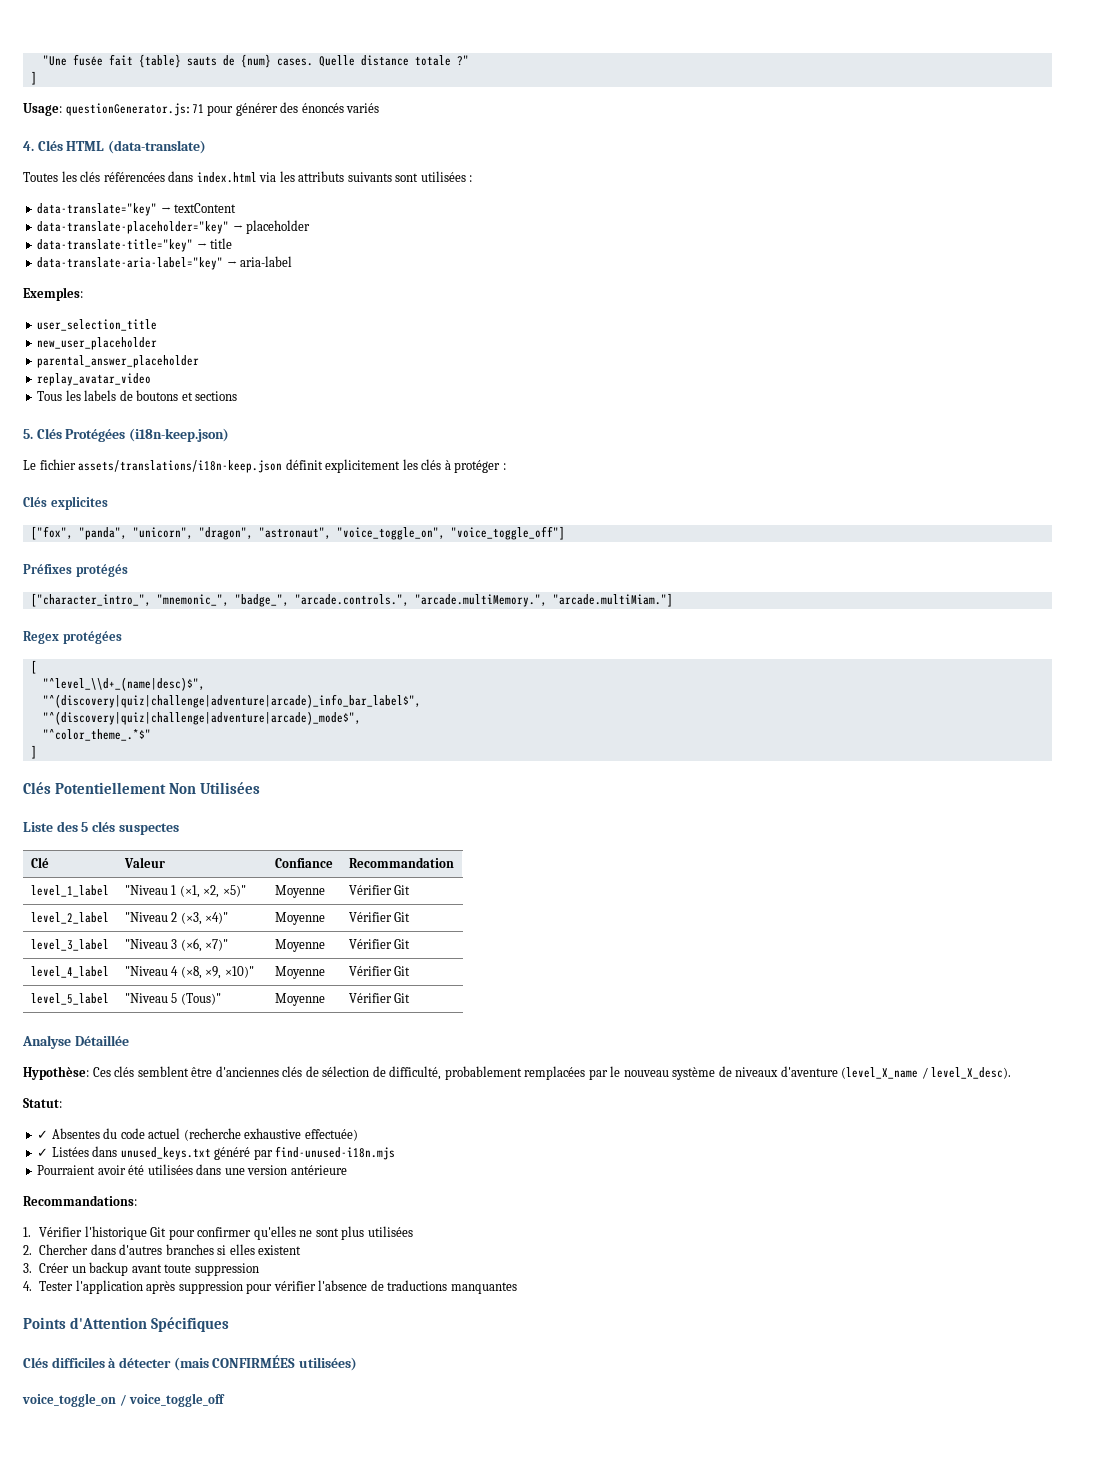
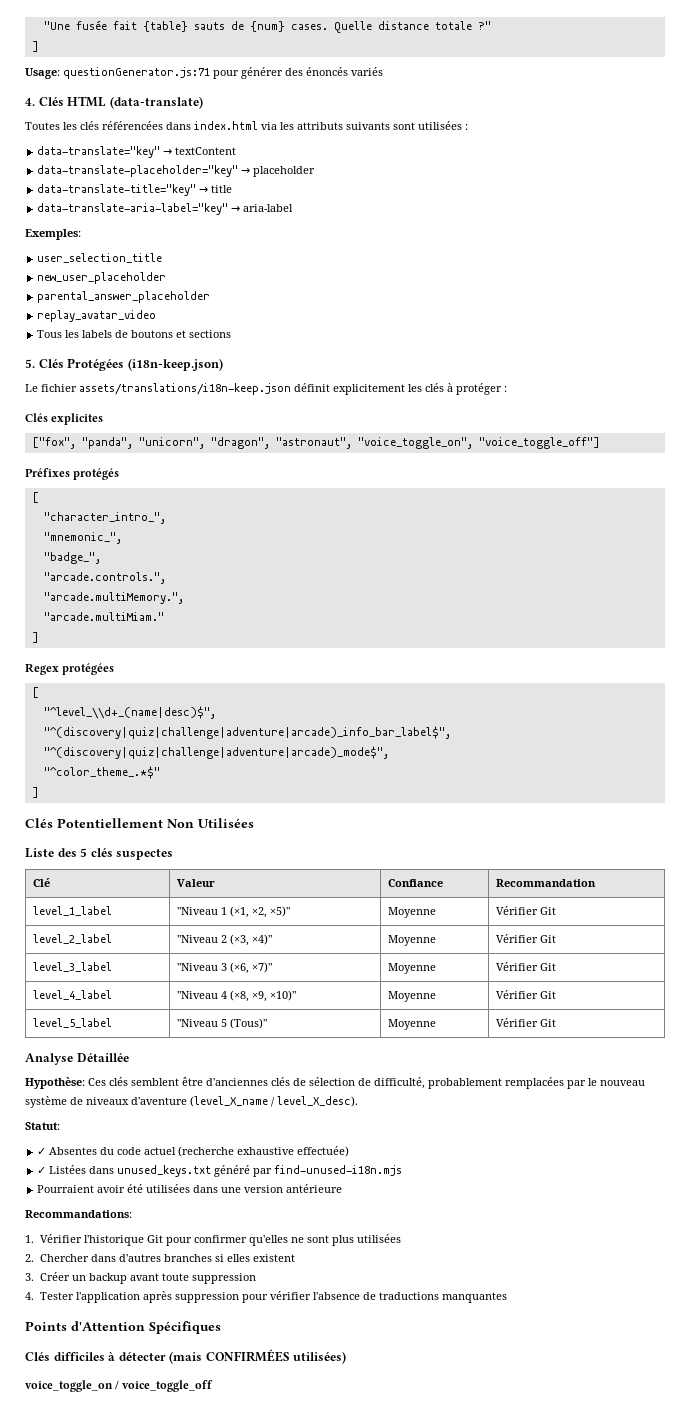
[30,593,151,607] ["character_intro_", -> [31,492,39,503] [43,512,166,524] [ // "character_intro_", //
(229, 600) none -> (122, 538) //
(289, 600) none -> (101, 558) //
(409, 600) none -> (166, 578) //
[552,593,673,607] "arcade.multiMiam."] -> [43,612,164,621] [31,632,39,643] // "arcade.multiMiam." // ]

